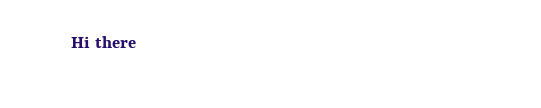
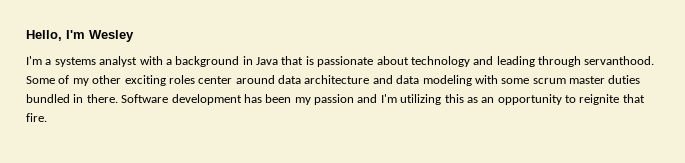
[71,36,136,48] Hi there -> [26,30,134,42] [26,56,655,67] [26,75,641,86] [26,94,645,105] [26,113,47,122] Hello, I'm Wesley // I'm a systems analyst with a background in Java that is passionate about technology and leading through servanthood. Some of my other exciting roles center around data architecture and data modeling with some scrum master duties bundled in there. Software development has been my passion and I'm utilizing this as an opportunity to reignite that fire.

